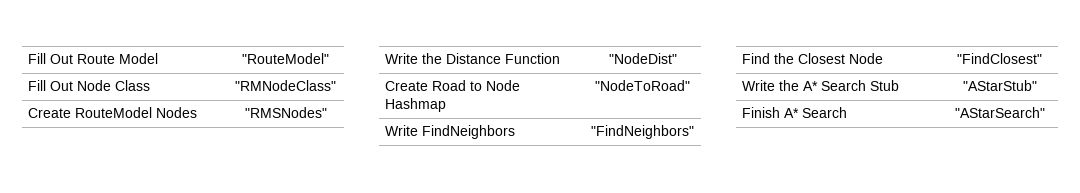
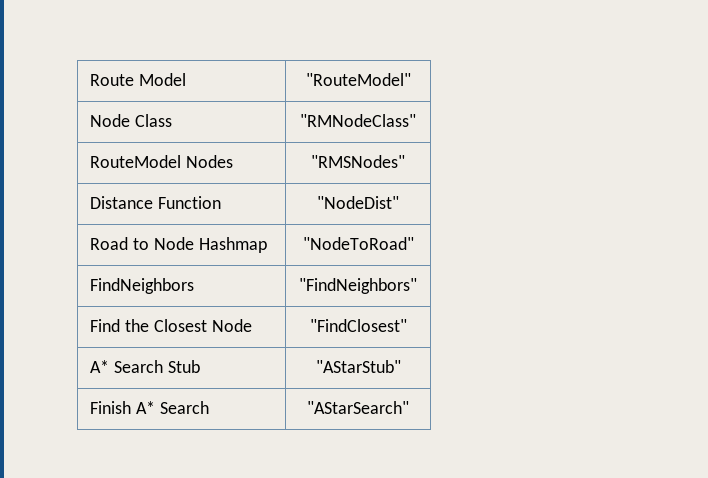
[27,53,73,64] Fill Out -> (90, 80) none
[27,80,73,91] Fill Out -> (411, 79) none
[27,108,71,118] Create -> (416, 120) none
[384,53,442,64] Write the -> (405, 161) none
[384,81,428,91] Create -> (399, 202) none
[384,125,418,136] Write -> (414, 243) none
[741,80,799,91] Write the -> (407, 325) none

